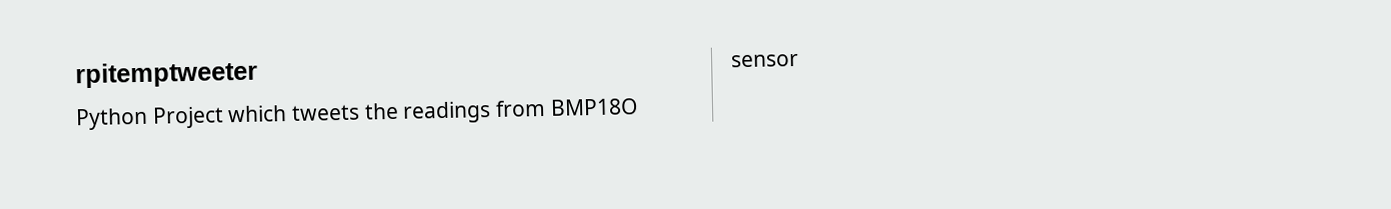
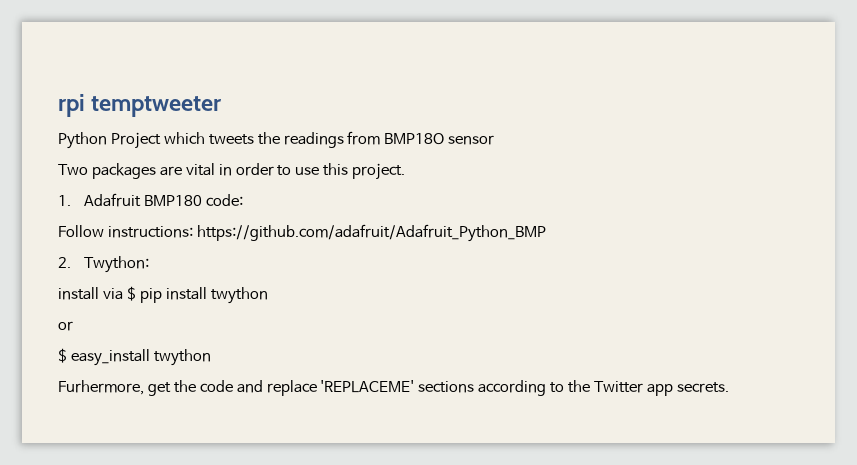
[75,60,258,89] rpitemptweeter -> [58,94,223,117] rpi temptweeter
(799, 60) none -> [58,163,406,180] [58,193,244,207] [58,224,546,242] [58,256,150,273] [58,286,268,304] [58,321,73,331] [58,348,211,366] [58,380,729,396] // Two packages are vital in order to use this project. // 1. Adafruit BMP180 code: // Follow instructions: https://github.com/adafruit/Adafruit_Python_BMP // 2. Twython: // install via $ pip install twython // or // $ easy_install twython // Furhermore, get the code and replace 'REPLACEME' sections according to the Twitter app secrets.

